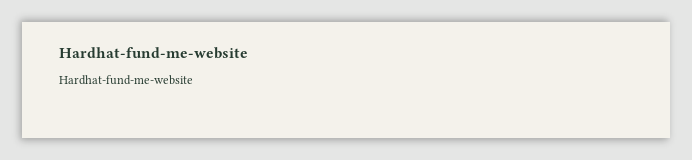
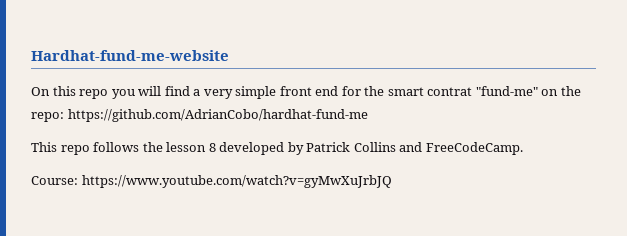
[59,75,193,85] Hardhat-fund-me-website -> [31,86,581,99] [31,109,368,122] [31,142,523,155] [31,175,392,188] On this repo you will find a very simple front end for the smart contrat "fund-me" on the repo: https://github.com/AdrianCobo/hardhat-fund-me // This repo follows the lesson 8 developed by Patrick Collins and FreeCodeCamp. // Course: https://www.youtube.com/watch?v=gyMwXuJrbJQ

